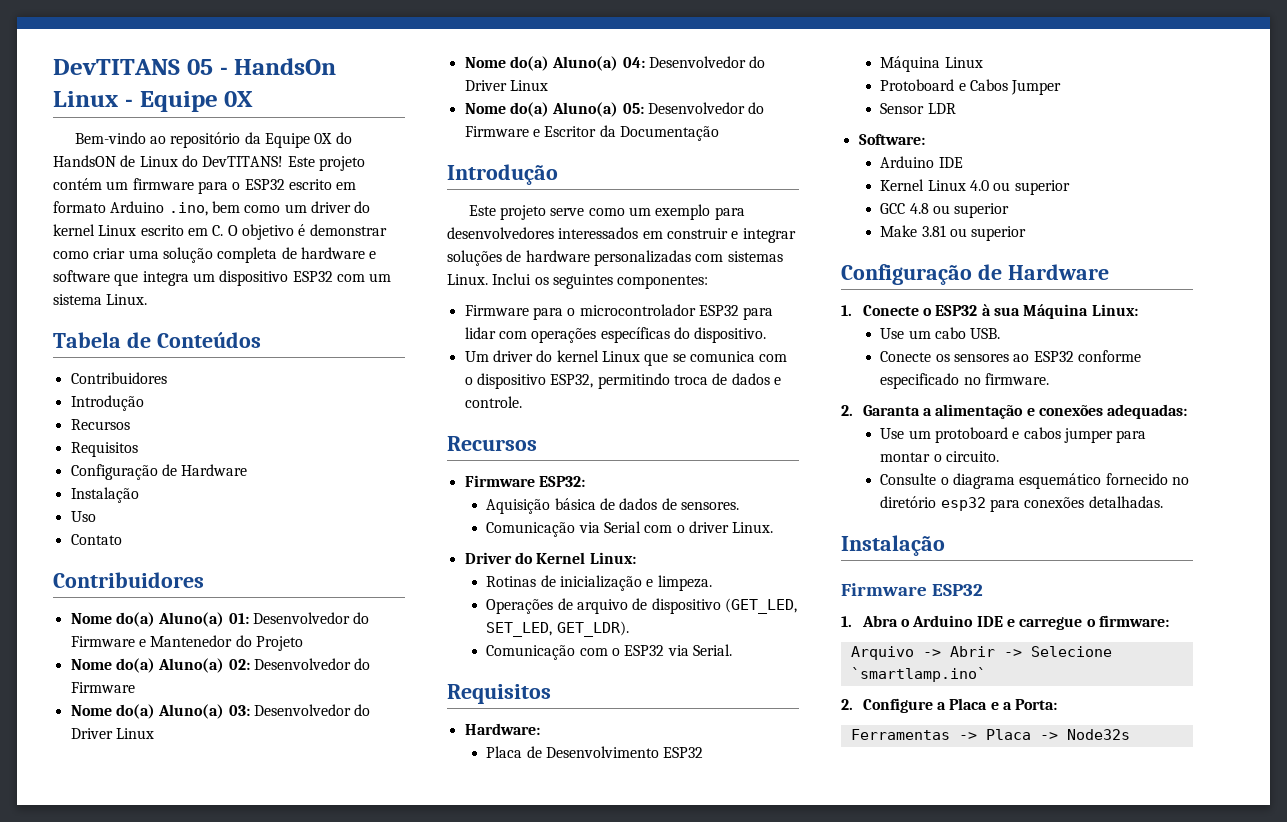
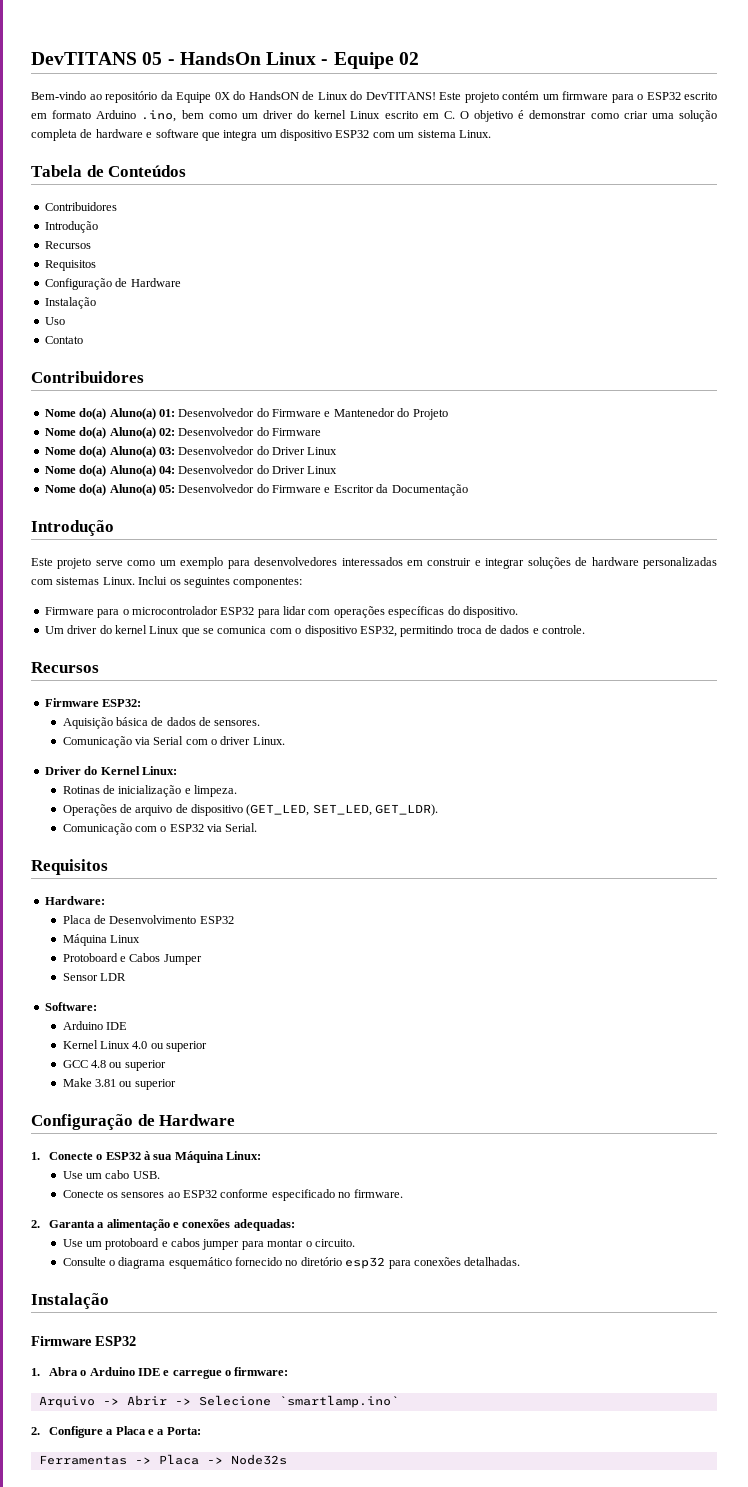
[224,91,254,107] 0X -> [398,52,419,65] 02

